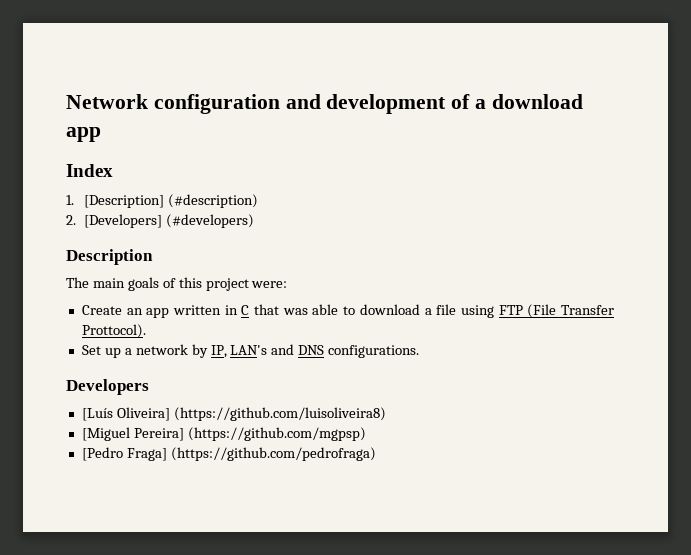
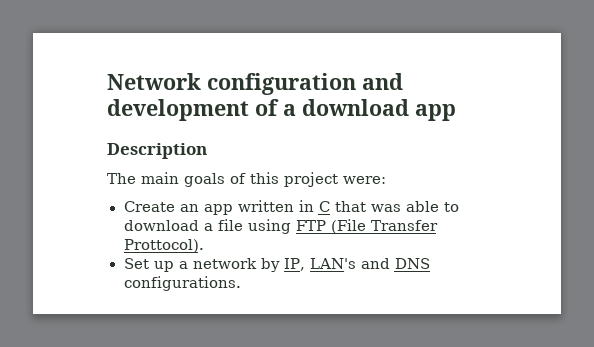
[66,164,113,177] [66,194,259,208] [66,214,255,228] // Index // 1. [Description] (#description) // 2. [Developers] (#developers) -> (456, 112) none
[66,379,149,395] [81,407,386,421] [81,427,366,441] [81,447,376,461] // Developers // [Luís Oliveira] (https://github.com/luisoliveira8) // [Miguel Pereira] (https://github.com/mgpsp) // [Pedro Fraga] (https://github.com/pedrofraga) -> (241, 283) none

